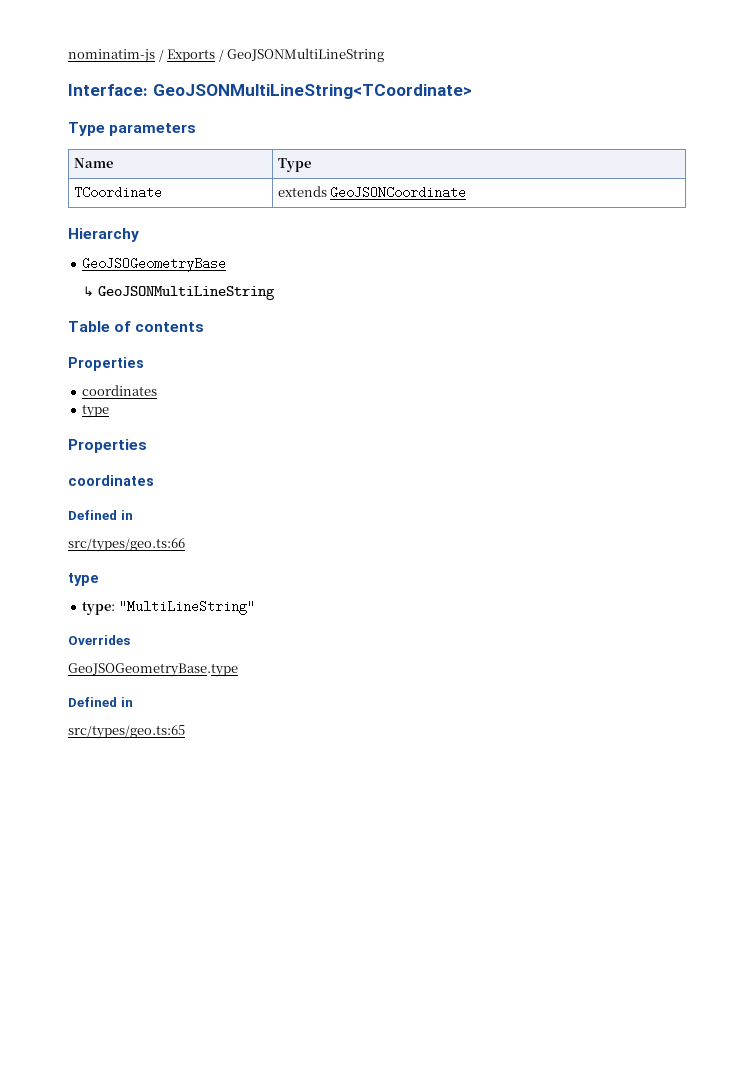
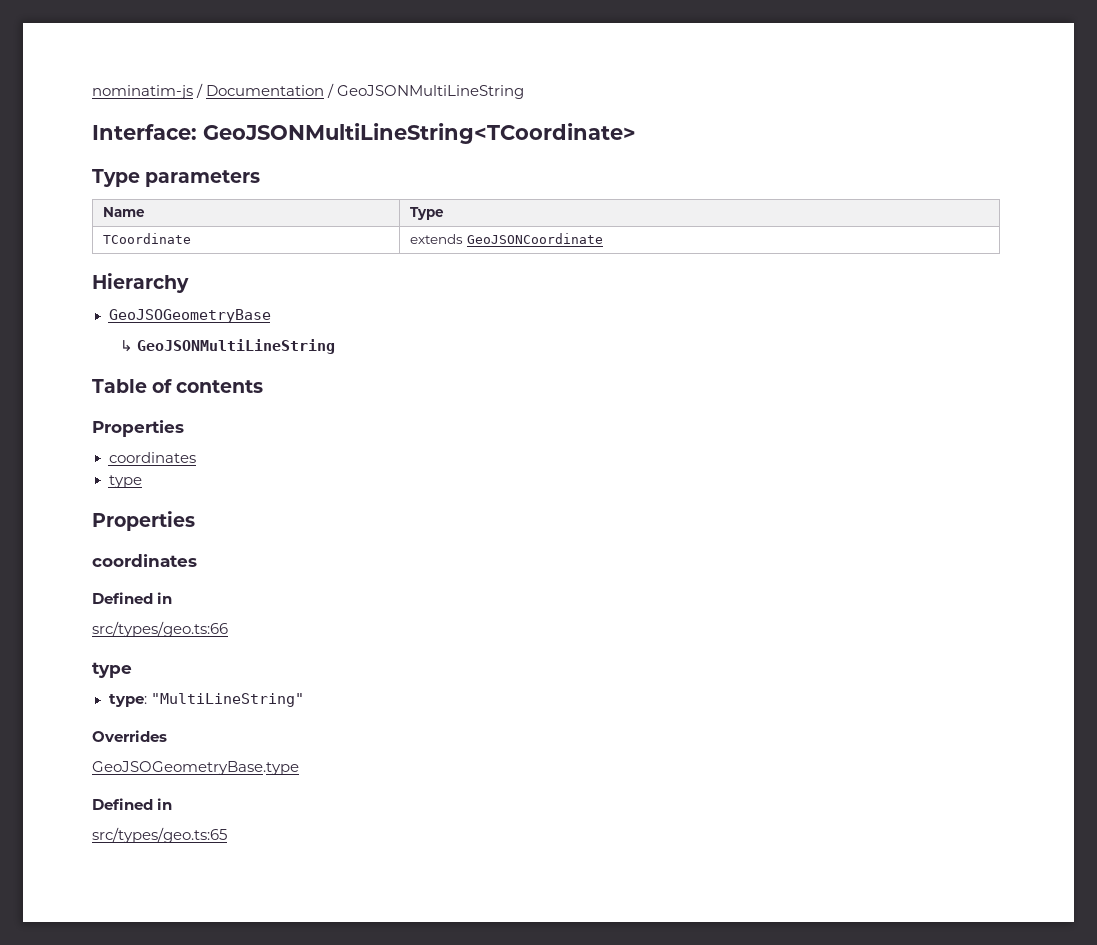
[167,49,216,62] Exports -> [206,85,325,96] Documentation

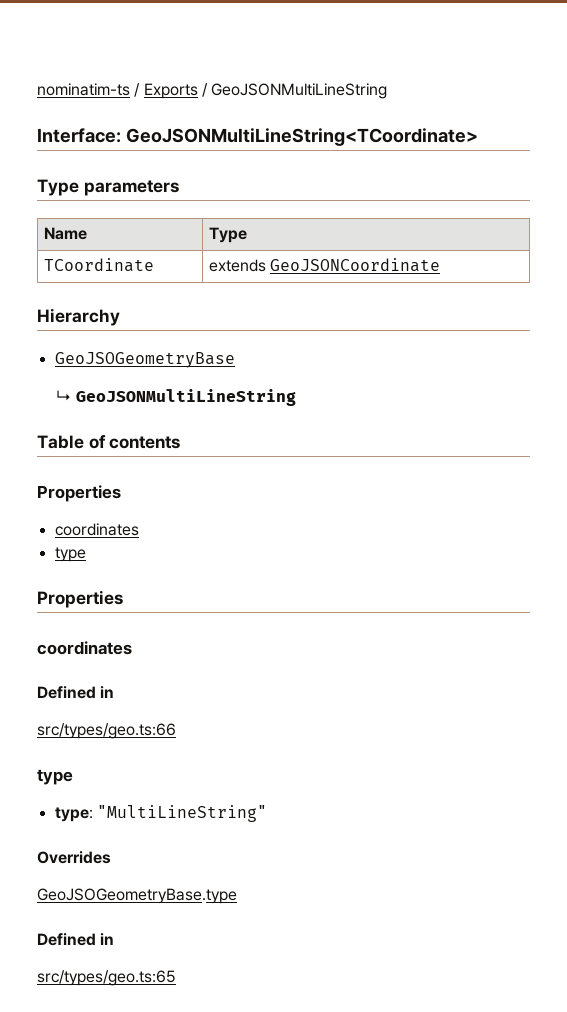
[92,83,325,99] nominatim-js / Documentation -> [37,83,198,99] nominatim-ts / Exports

